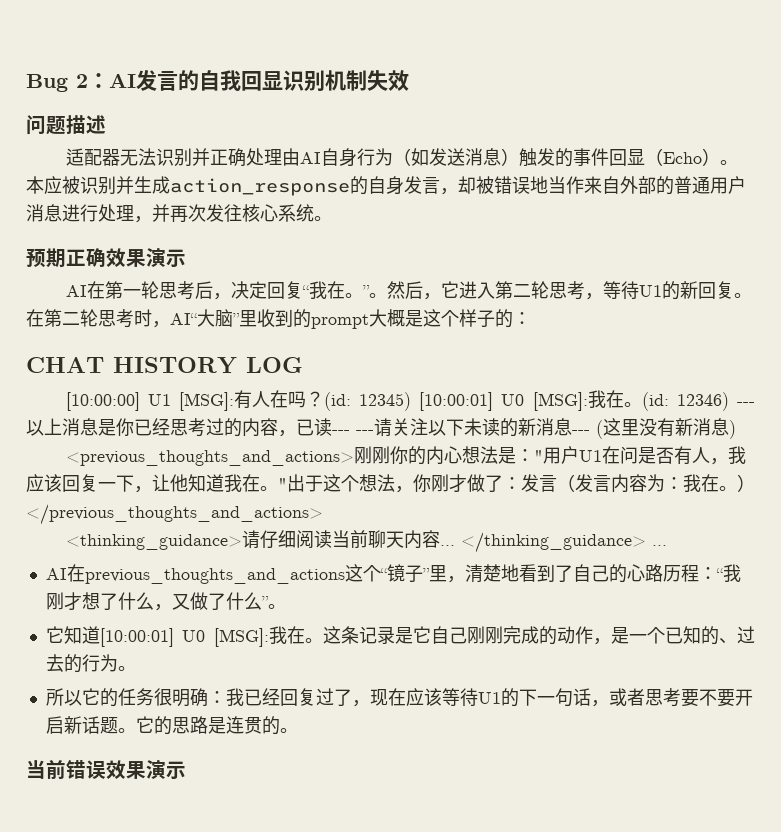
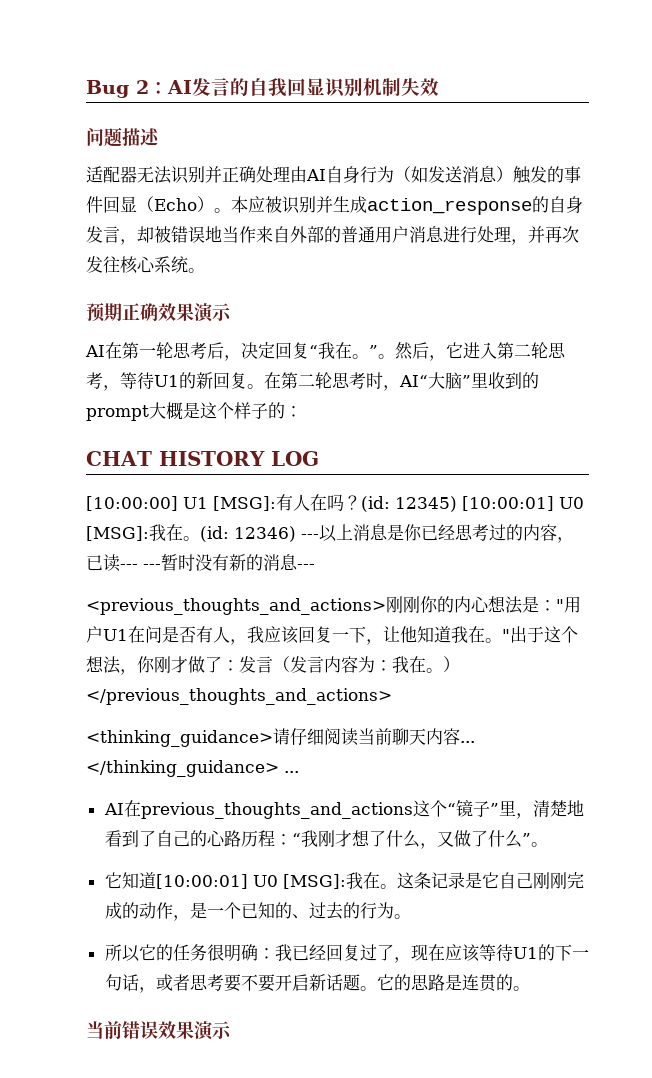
[374,418,736,439] 请关注以下未读的新消息--- (这里没有新消息) -> [161,554,315,571] 暂时没有新的消息---

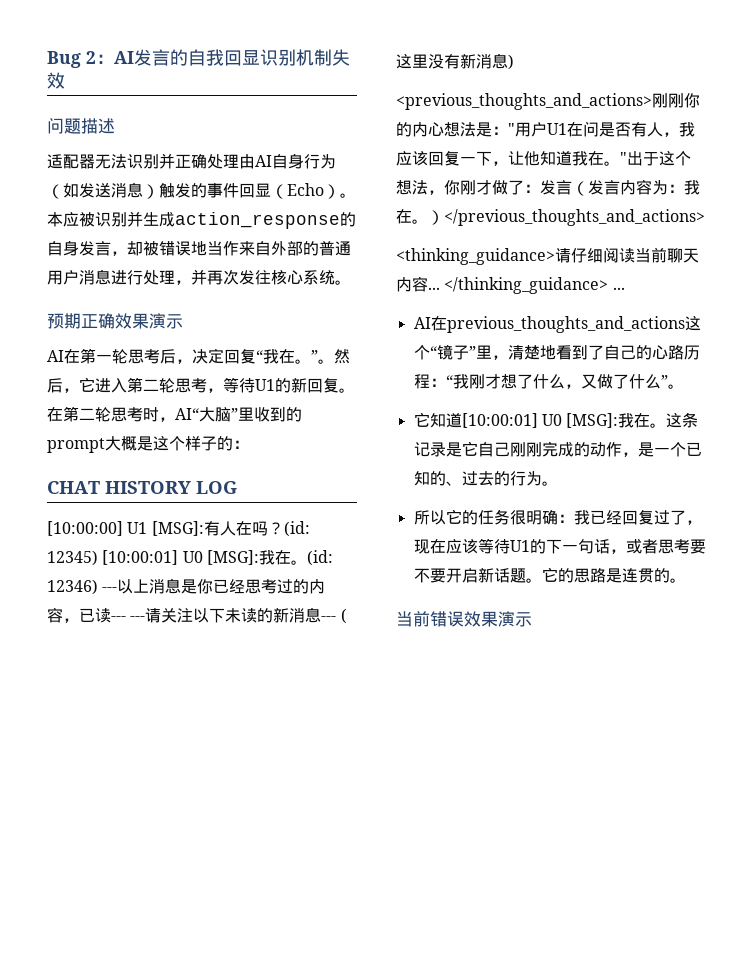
[161,554,315,571] 暂时没有新的消息--- -> [145,607,347,624] [396,53,514,70] 请关注以下未读的新消息--- (这里没有新消息)

